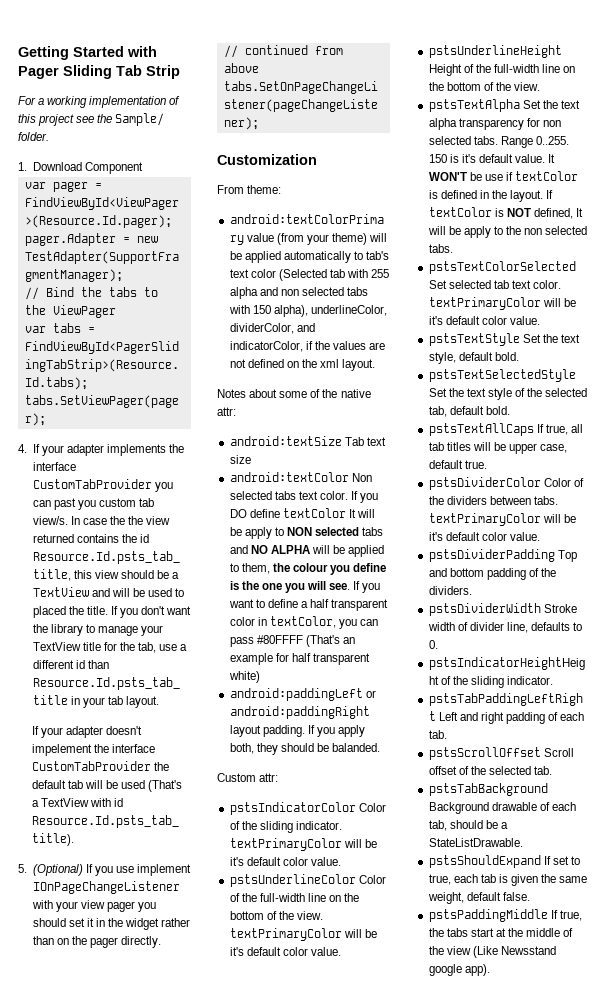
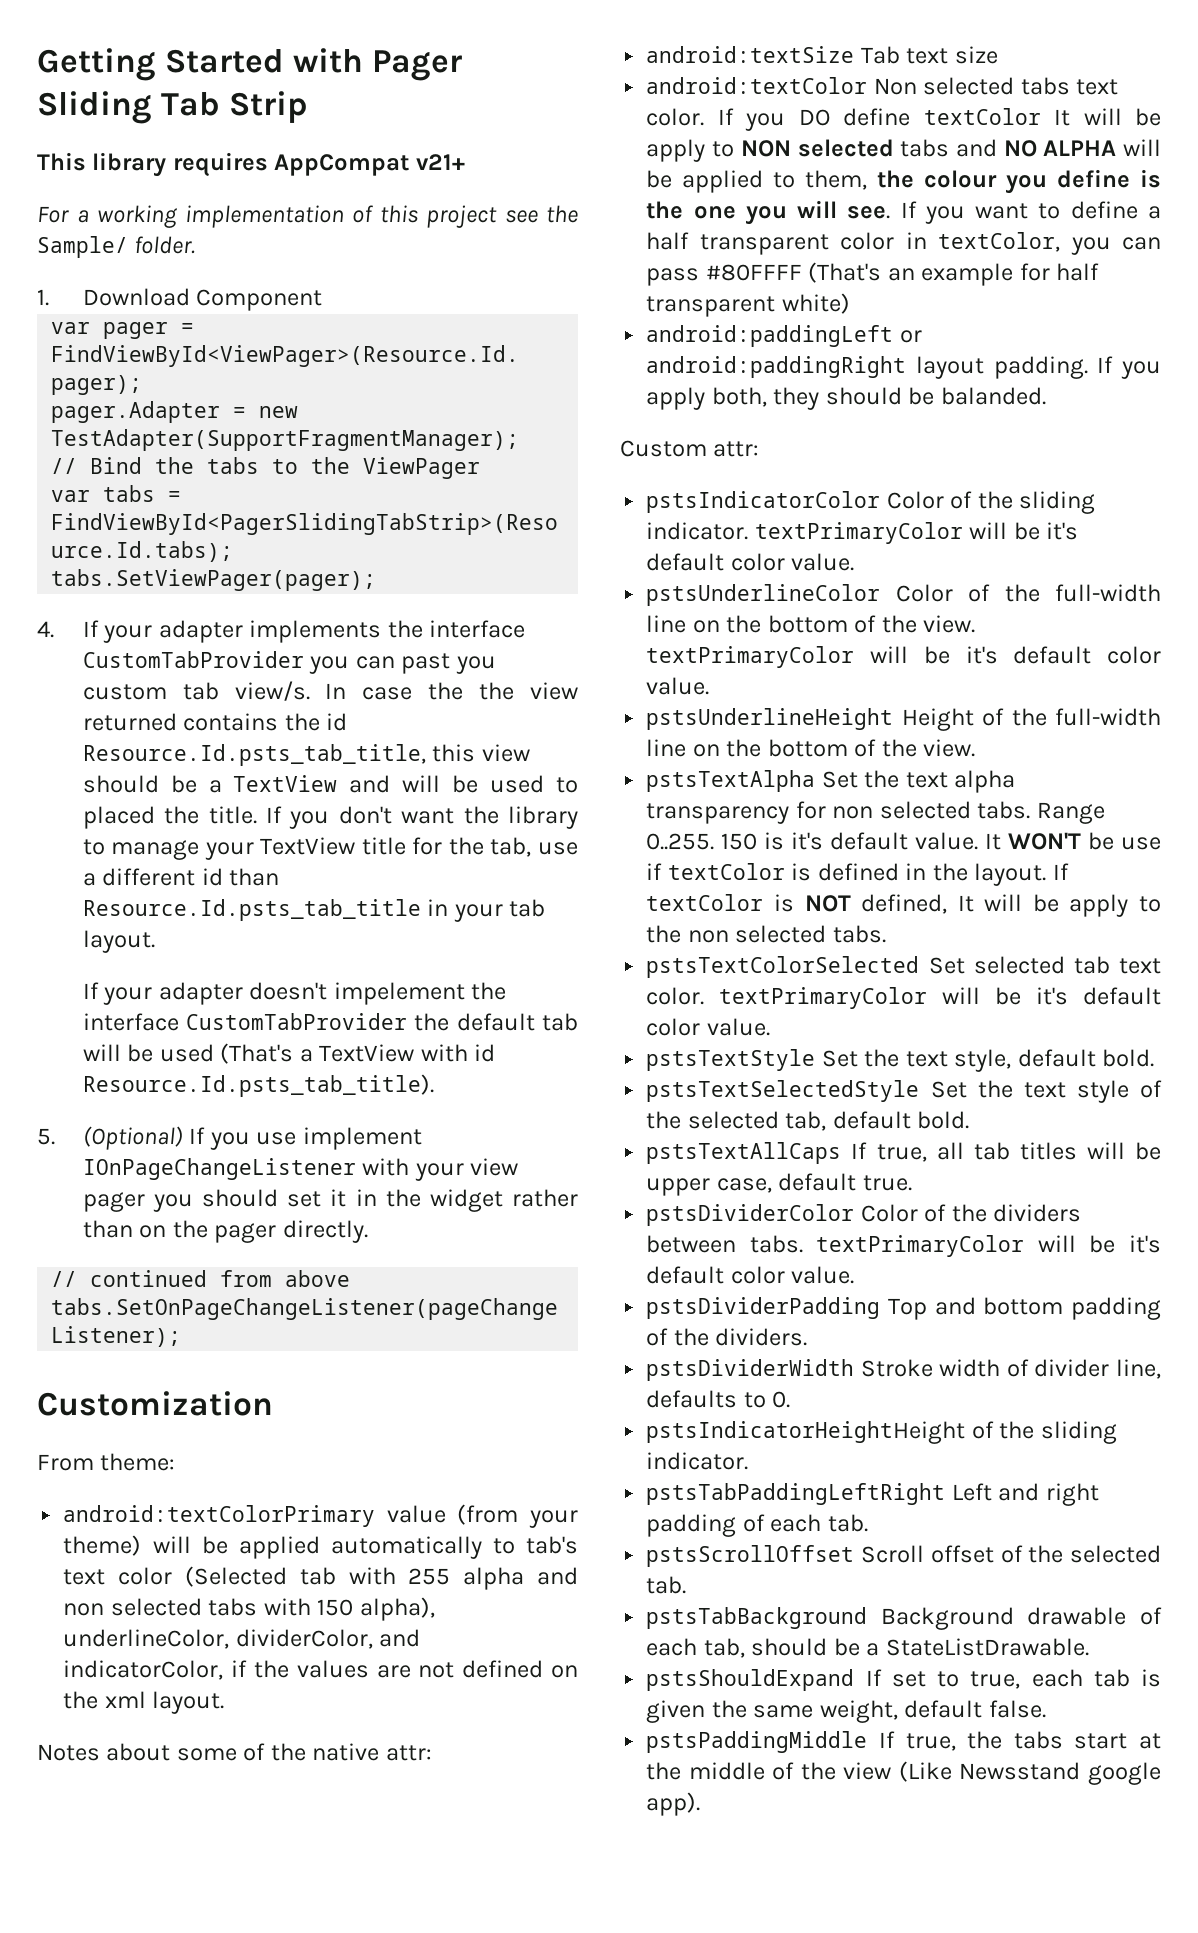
(180, 72) none -> [37,152,465,177] // This library requires AppCompat v21+

